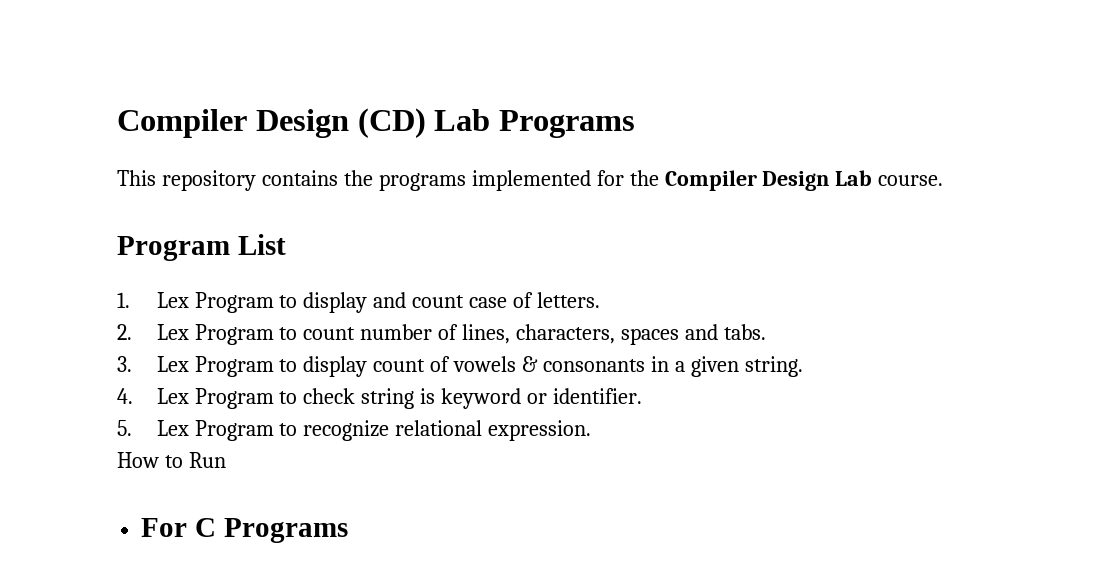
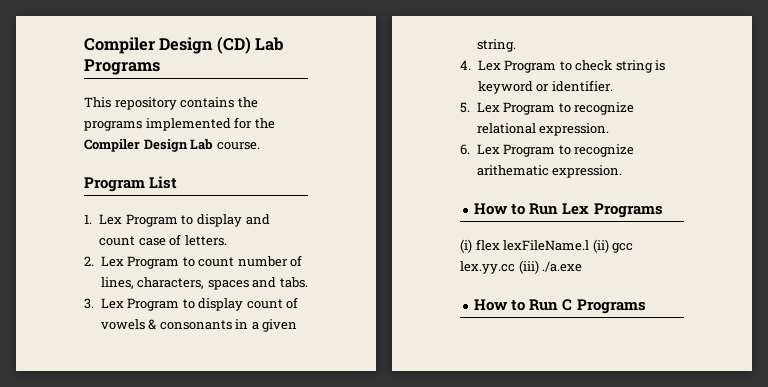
[117,452,226,468] [141,518,188,537] How to Run // For -> [460,144,635,157] [476,165,623,178] [474,203,663,218] [460,239,634,253] [460,260,583,274] [474,299,559,311] 6. Lex Program to recognize arithematic expression. // How to Run Lex Programs // (i) flex lexFileName.l (ii) gcc lex.yy.cc (iii) ./a.exe // How to Run

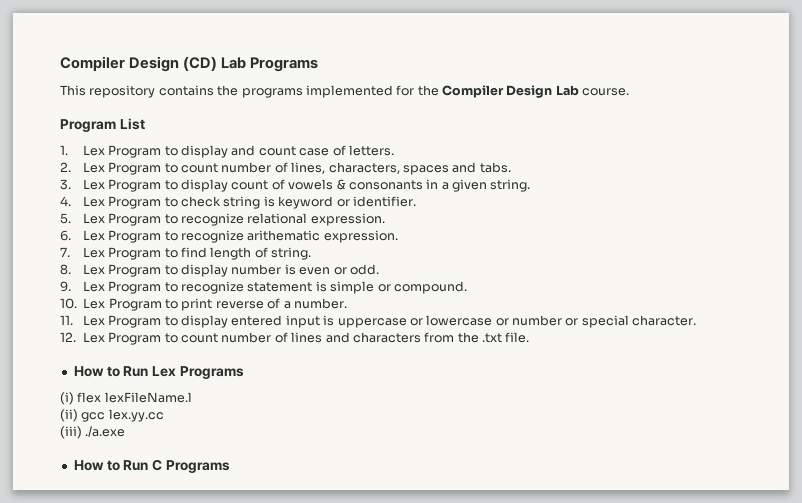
(623, 171) none -> [60,247,312,260] [60,264,379,277] [60,281,467,294] [60,298,347,311] [60,315,697,328] [60,332,530,345] // 7. Lex Program to find length of string. // 8. Lex Program to display number is even or odd. // 9. Lex Program to recognize statement is simple or compound. // 10. Lex Program to print reverse of a number. // 11. Lex Program to display entered input is uppercase or lowercase or number or special character. // 12. Lex Program to count number of lines and characters from the .txt file.
(590, 245) none -> (192, 397) //
(515, 267) none -> (164, 415) //

